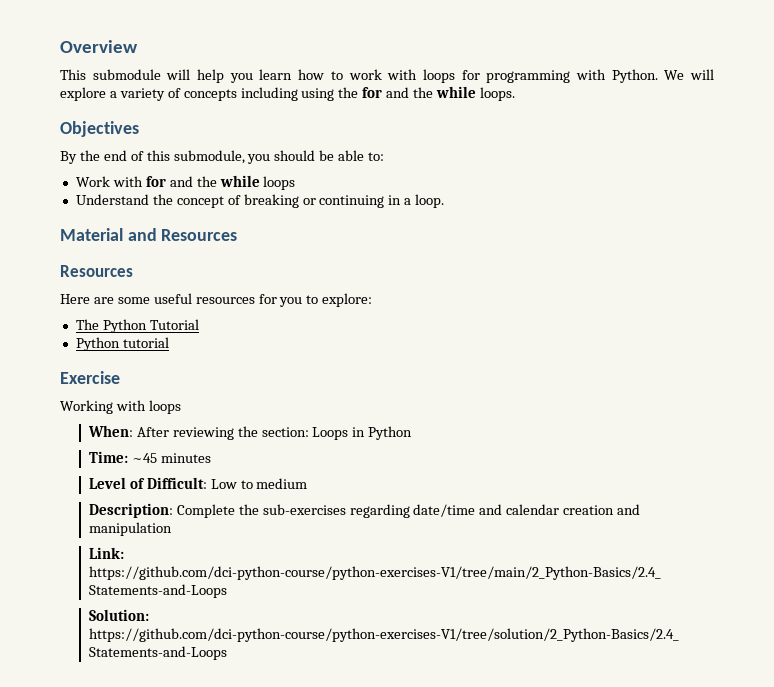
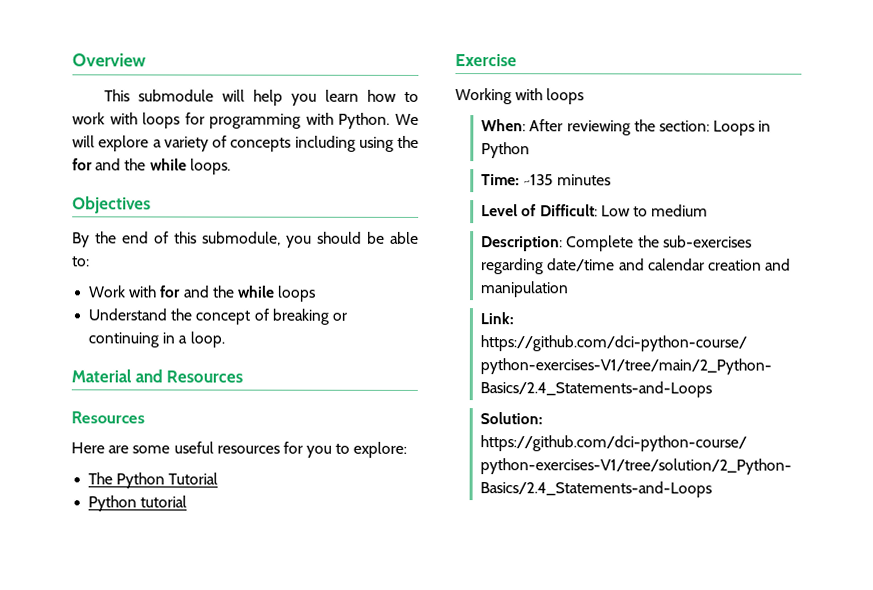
[131,453,157,463] ~45 -> [523,174,554,186] ~135

